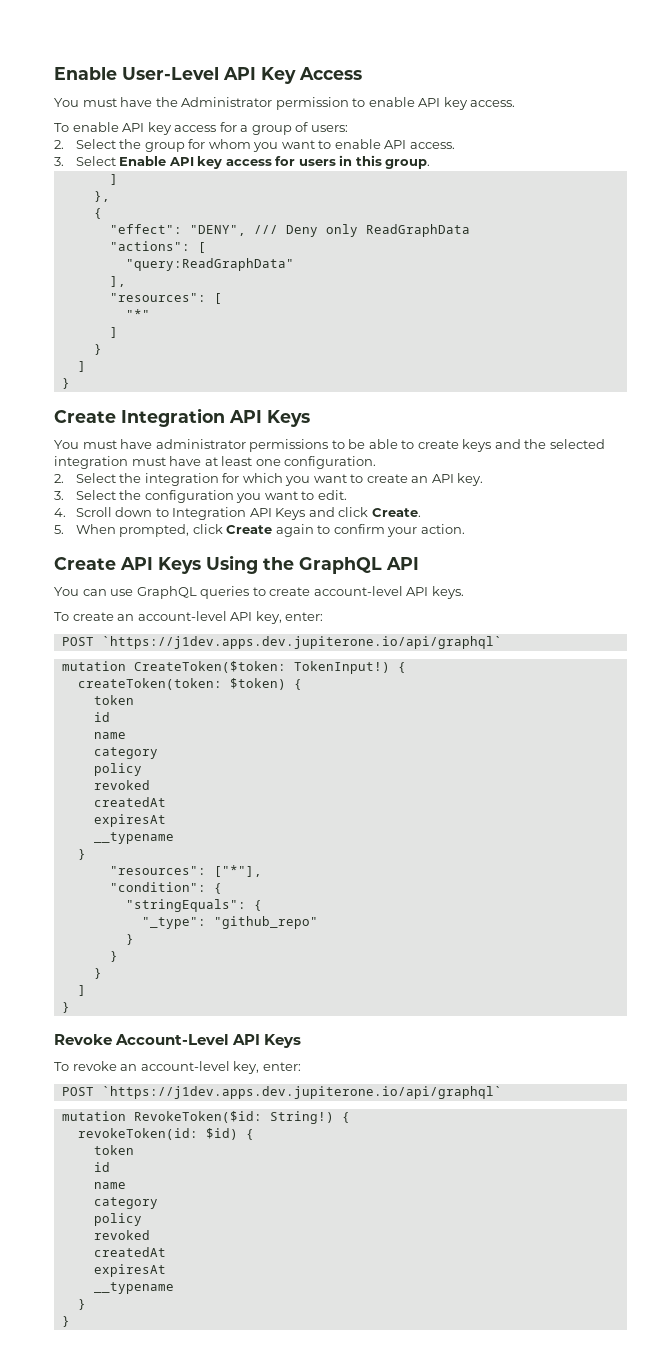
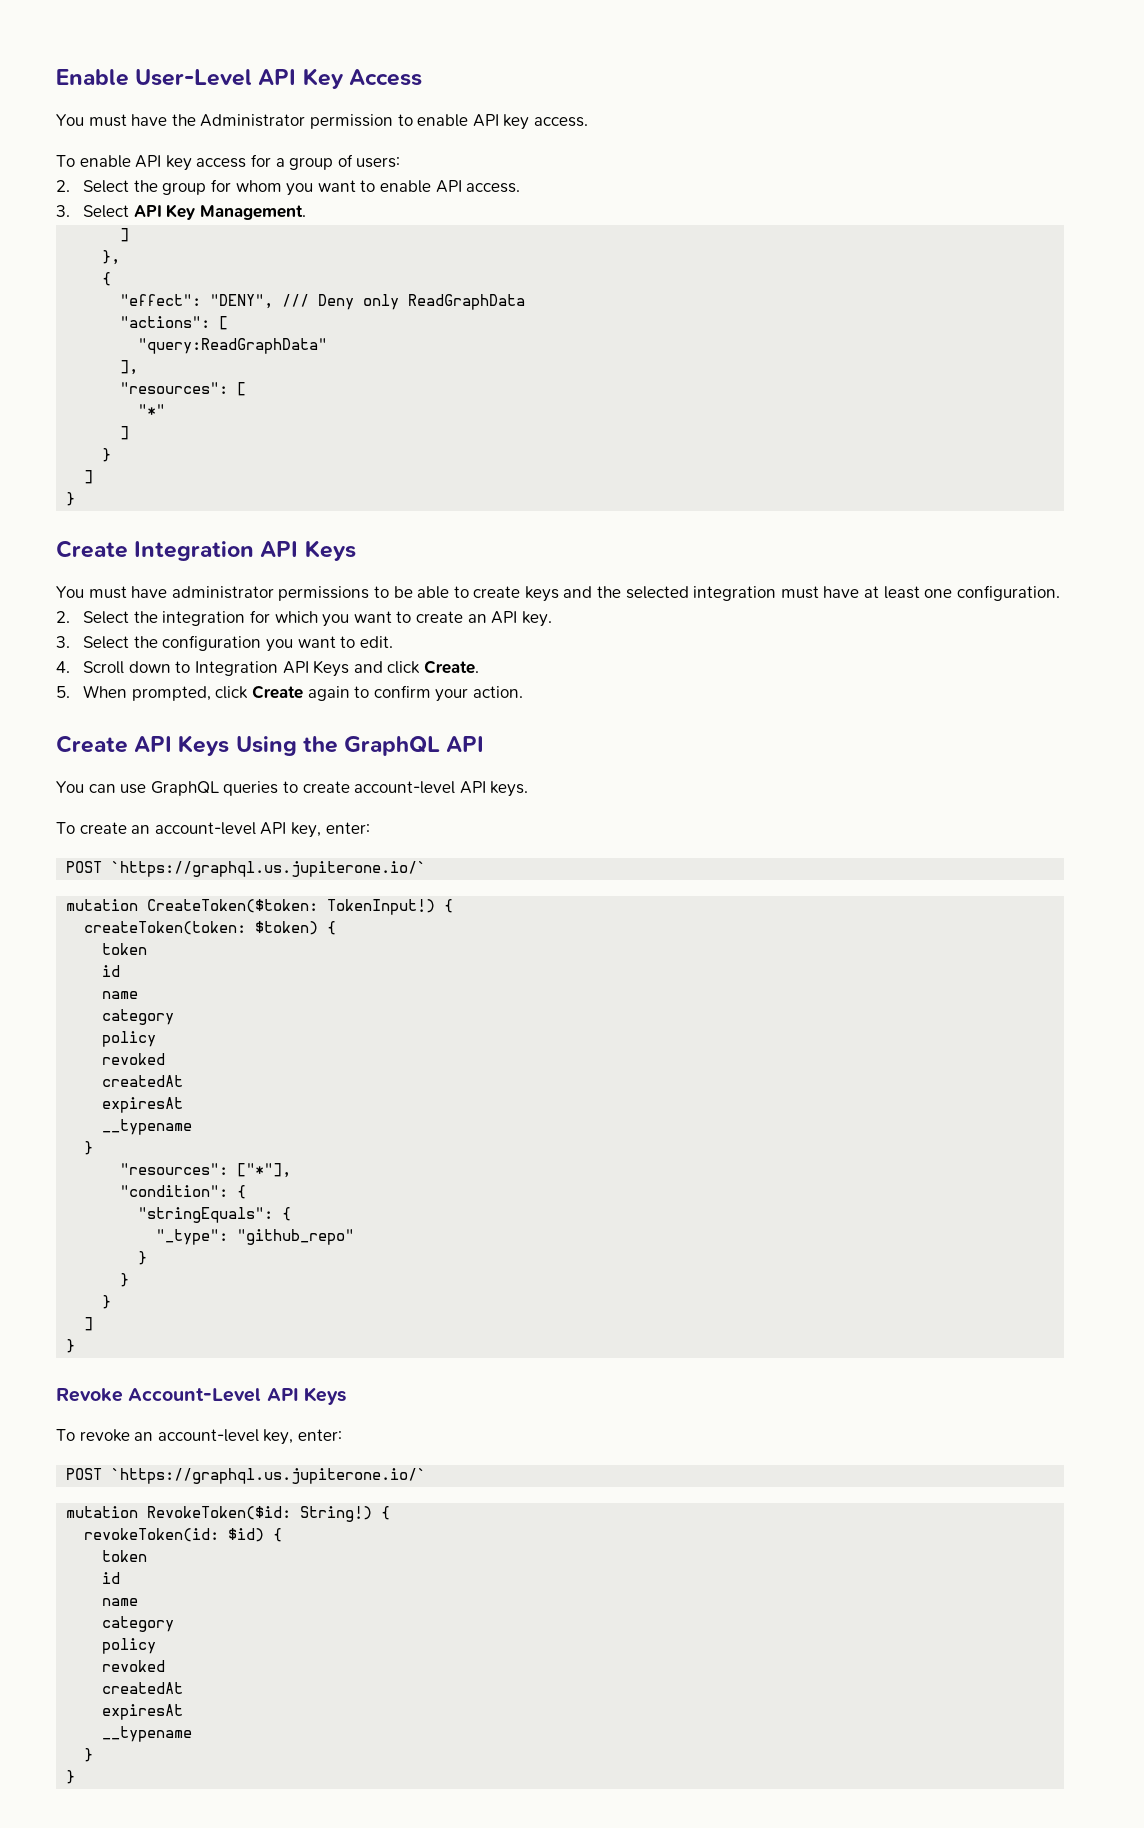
[119,155,431,169] Enable API key access for users in this group. -> [133,204,306,220] API Key Management.
[101,636,502,649] `https://j1dev.apps.dev.jupiterone.io/api/graphql` -> [111,861,427,877] `https://graphql.us.jupiterone.io/`
[101,1086,502,1099] `https://j1dev.apps.dev.jupiterone.io/api/graphql` -> [111,1468,427,1484] `https://graphql.us.jupiterone.io/`

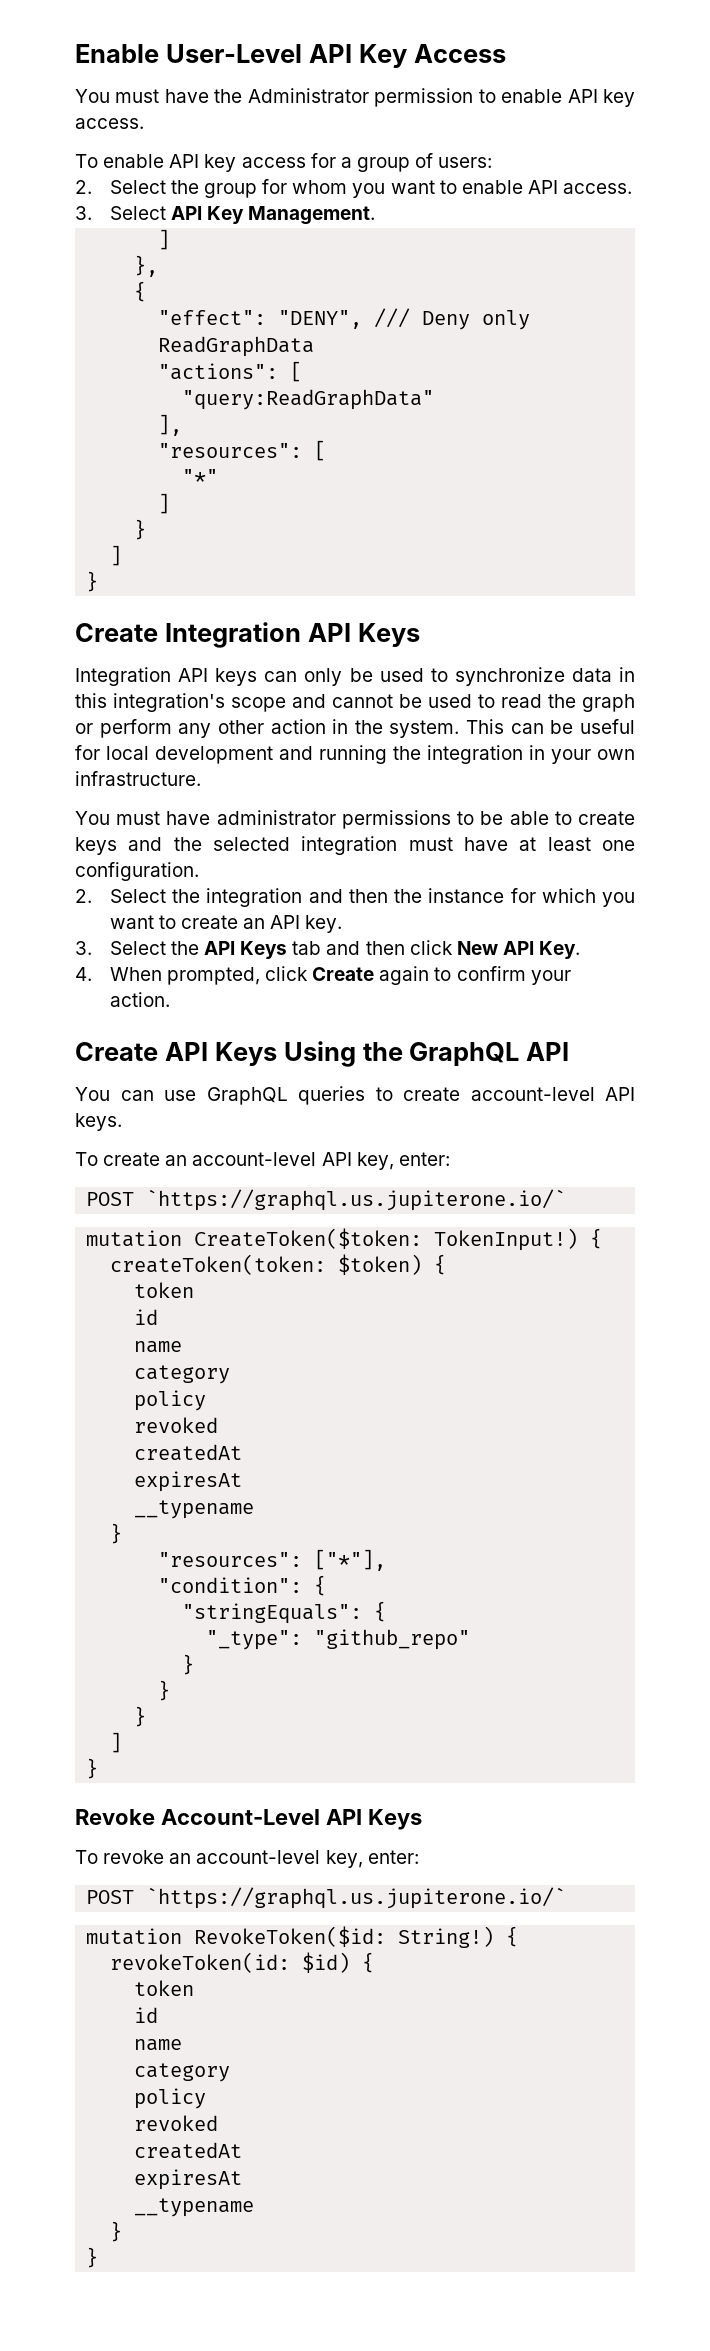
(356, 550) none -> [75,667,636,686] [75,693,635,712] [75,719,635,738] [75,745,635,764] [75,771,201,786] // Integration API keys can only be used to synchronize data in this integration's scope and cannot be used to read the graph or perform any other action in the system. This can be useful for local development and running the integration in your own infrastructure.
(246, 618) none -> [308,888,505,903] and then the instance
[162,635,393,652] [56,660,479,677] [56,686,70,698] configuration you want to edit. // 4. Scroll down to Integration API Keys and click Create. // 5. -> [204,940,581,959] [75,967,92,981] API Keys tab and then click New API Key. // 4.

